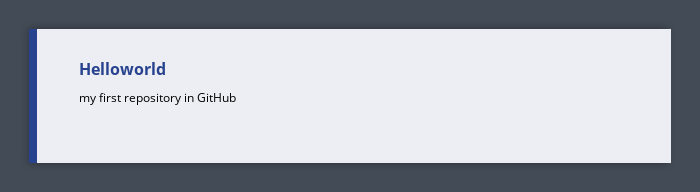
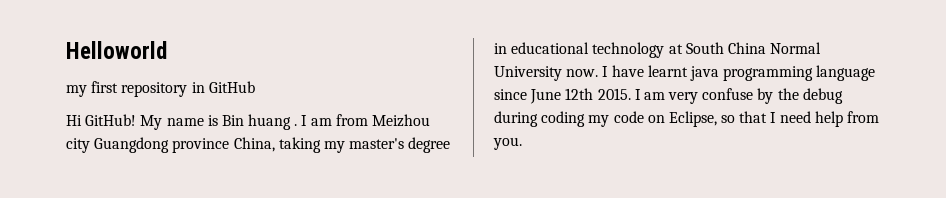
(237, 97) none -> [66,114,431,130] [66,137,451,153] [494,42,822,58] [494,65,876,81] [494,88,843,104] [494,111,880,127] [493,137,522,150] // Hi GitHub! My name is Bin huang . I am from Meizhou city Guangdong province China, taking my master's degree in educational technology at South China Normal University now. I have learnt java programming language since June 12th 2015. I am very confuse by the debug during coding my code on Eclipse, so that I need help from you.

